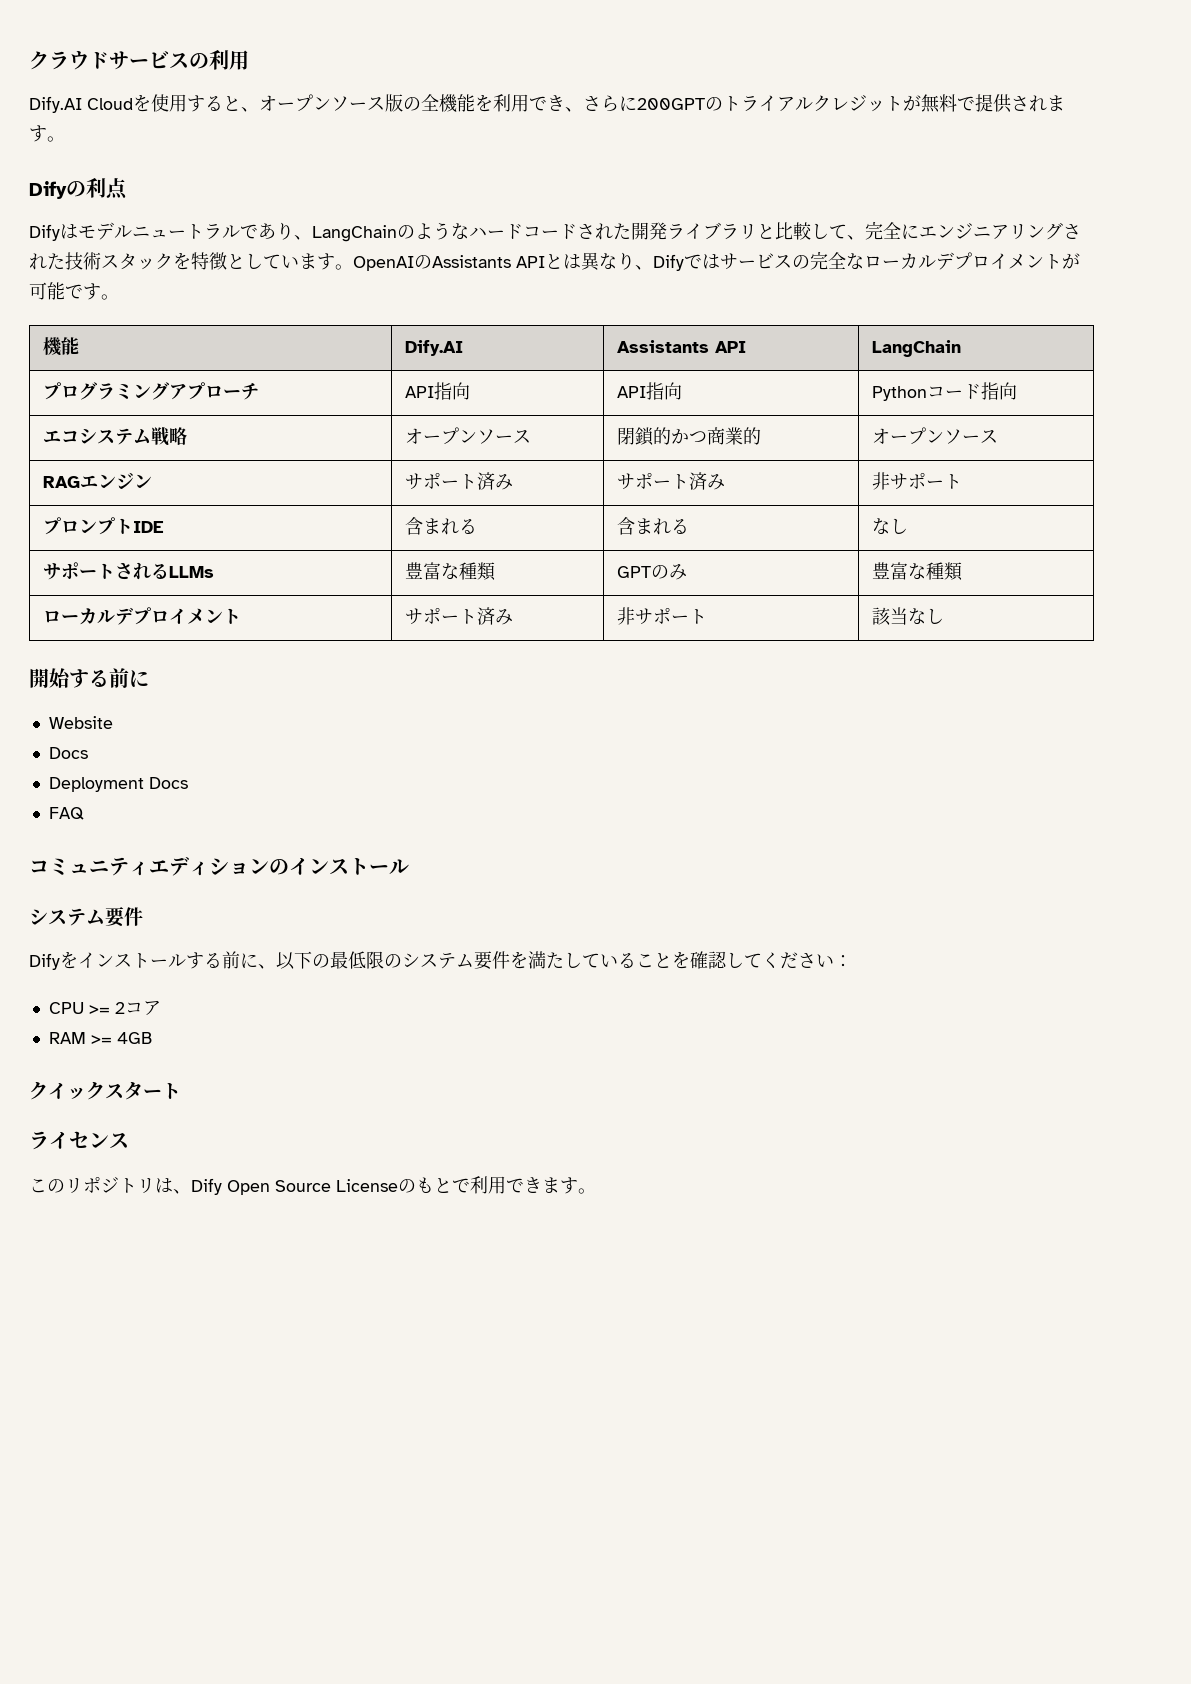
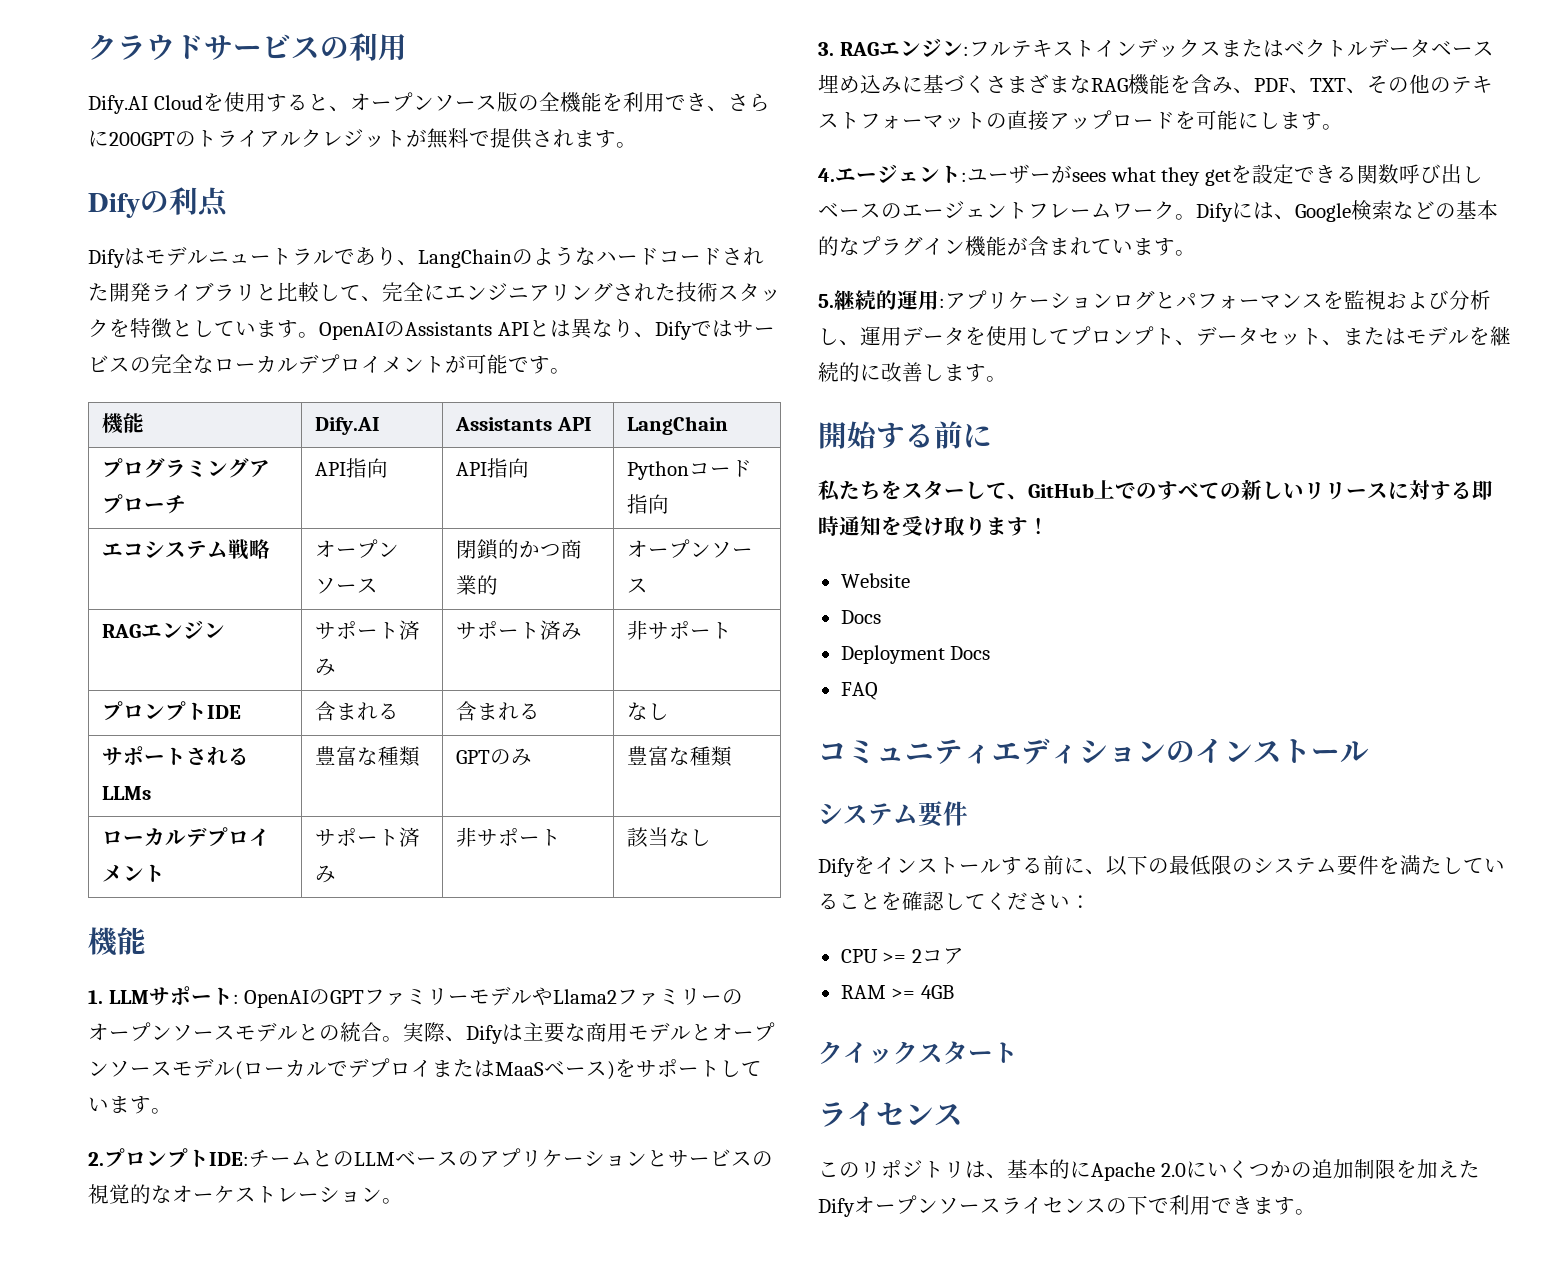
[29,668,149,688] 開始する前に -> [88,927,146,956] [88,986,744,1008] [88,1022,775,1044] [88,1058,762,1080] [88,1096,172,1114] [88,1148,773,1168] [88,1184,403,1204] [818,38,1494,58] [818,74,1493,95] [818,110,1343,131] [818,164,1483,186] [818,200,1498,222] [818,236,1196,257] [818,290,1491,310] [818,326,1511,346] [818,362,1007,382] [818,421,992,449] [818,479,1493,502] [818,516,1049,536] 機能 // 1. LLMサポート: OpenAIのGPTファミリーモデルやLlama2ファミリーのオープンソースモデルとの統合。実際、Difyは主要な商用モデルとオープンソースモデル(ローカルでデプロイまたはMaaSベース)をサポートしています。 // 2.プロンプトIDE:チームとのLLMベースのアプリケーションとサービスの視覚的なオーケストレーション。 // 3. RAGエンジン:フルテキストインデックスまたはベクトルデータベース埋め込みに基づくさまざまなRAG機能を含み、PDF、TXT、その他のテキストフォーマットの直接アップロードを可能にします。 // 4.エージェント:ユーザーがsees what they getを設定できる関数呼び出しベースのエージェントフレームワーク。Difyには、Google検索などの基本的なプラグイン機能が含まれています。 // 5.継続的運用:アプリケーションログとパフォーマンスを監視および分析し、運用データを使用してプロンプト、データセット、またはモデルを継続的に改善します。 // 開始する前に // 私たちをスターして、GitHub上でのすべての新しいリリースに対する即時通知を受け取ります！
[191,1177,452,1195] Dify Open Source Licenseのもと -> [1007,1159,1480,1181] [818,1195,1148,1217] 基本的にApache 2.0にいくつかの追加制限を加えたDifyオープンソースライセンスの下

